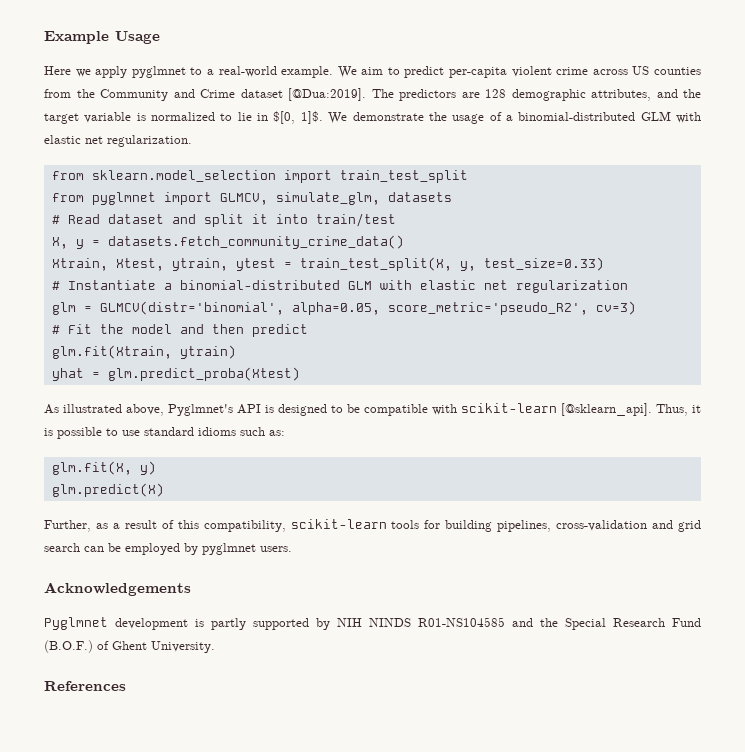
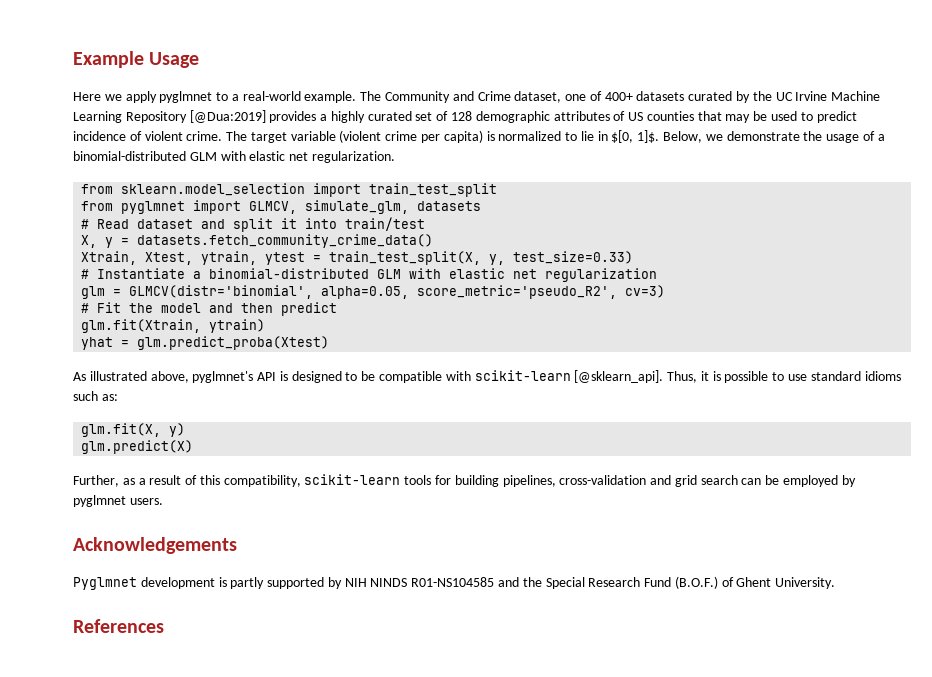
[337,66,701,78] [44,88,701,101] [44,112,132,124] We aim to predict per-capita violent crime across US counties from the Community and Crime dataset [@Dua:2019]. The predictors are 128 demographic attributes, and the target variable -> [360,91,881,103] [73,110,857,123] [73,130,483,143] The Community and Crime dataset, one of 400+ datasets curated by the UC Irvine Machine Learning Repository [@Dua:2019] provides a highly curated set of 128 demographic attributes of US counties that may be used to predict incidence of violent crime. The target variable (violent crime per capita)
[328,112,348,124] We -> [663,131,723,143] Below, we
[168,404,233,416] Pyglmnet's -> [192,371,254,383] pyglmnet's

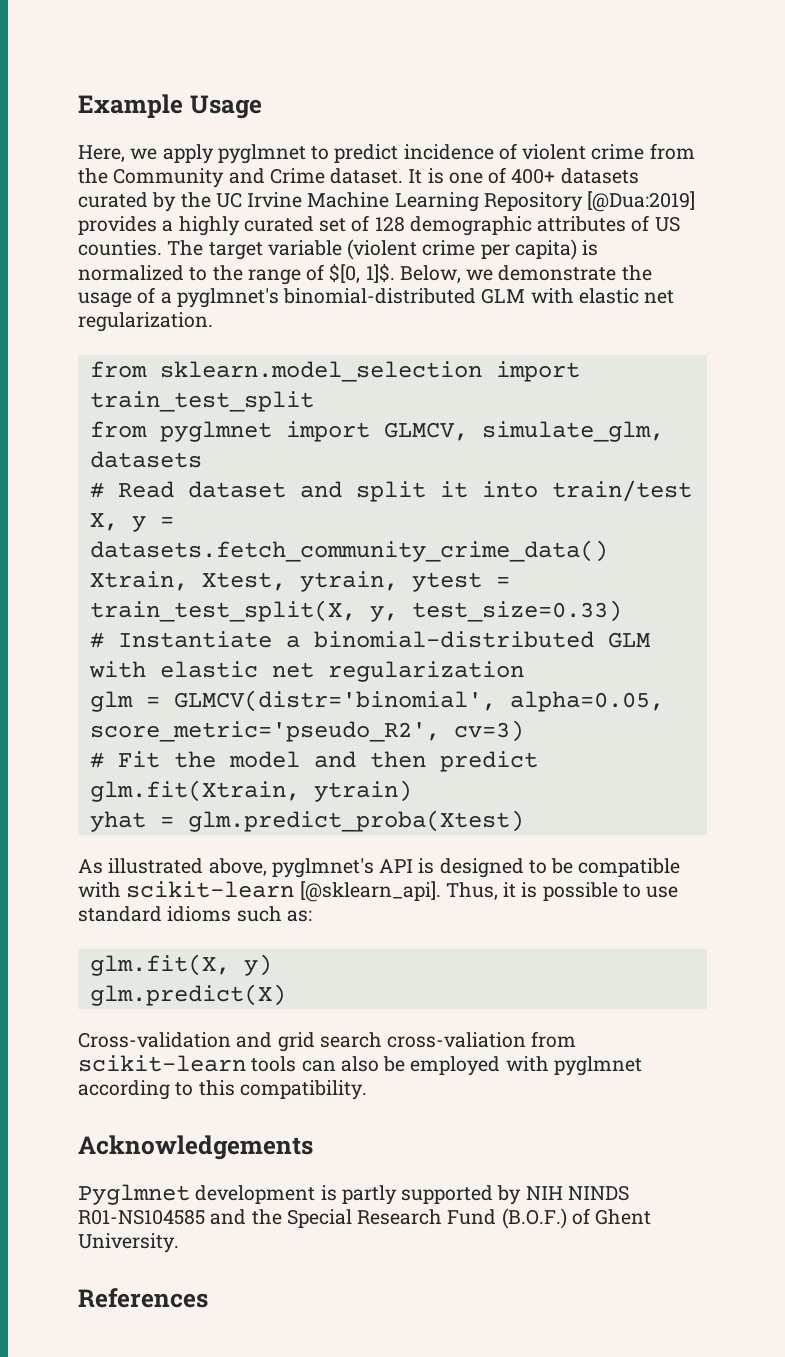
[73,92,101,101] Here -> [78,145,125,162] Here,
[231,91,562,103] a real-world example. The Community and Crime dataset, -> [334,143,695,163] [78,168,444,188] predict incidence of violent crime from the Community and Crime dataset. It is
[646,111,857,123] [73,131,223,141] counties that may be used to predict incidence of violent crime. -> [78,240,162,256] counties.
[580,131,608,141] lie in -> [212,264,325,285] the range of
(885, 137) none -> [176,288,279,308] pyglmnet's
[73,474,856,487] [73,495,163,507] Further, as a result of this compatibility, scikit-learn tools for building pipelines, cross-validation and grid search can be employed by pyglmnet users. -> [78,1031,577,1052] [78,1055,642,1076] [78,1080,367,1100] Cross-validation and grid search cross-valiation from scikit-learn tools can also be employed with pyglmnet according to this compatibility.

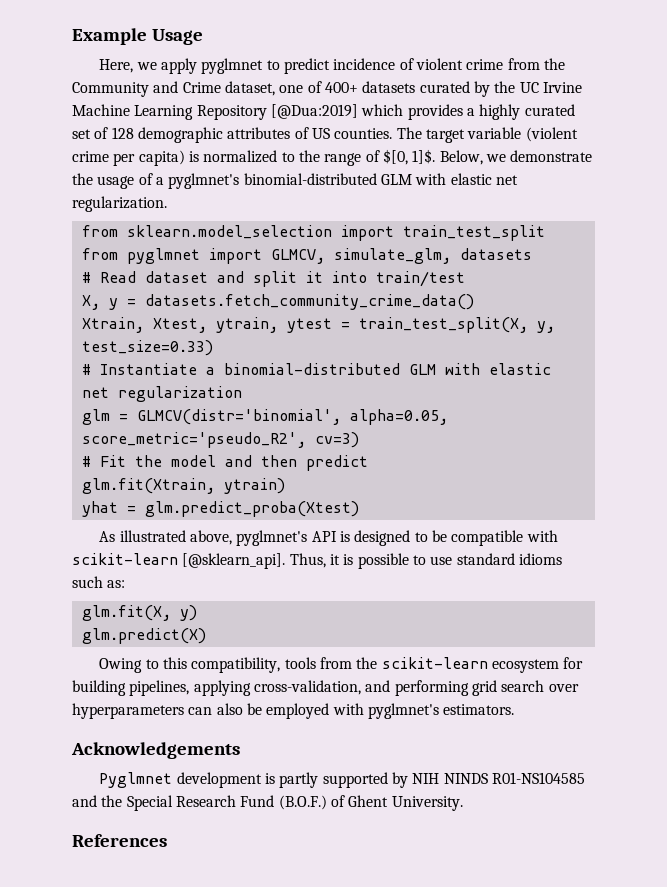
[330,168,444,184] dataset. It is -> [224,81,275,96] dataset,
(696, 201) none -> [361,104,404,116] which
[78,1031,577,1052] [78,1055,297,1072] Cross-validation and grid search cross-valiation from scikit-learn tools -> [99,657,584,673] [72,680,579,696] [72,703,184,719] Owing to this compatibility, tools from the scikit-learn ecosystem for building pipelines, applying cross-validation, and performing grid search over hyperparameters
[553,1056,642,1076] [78,1080,367,1100] pyglmnet according to this compatibility. -> [367,703,515,719] pyglmnet's estimators.

